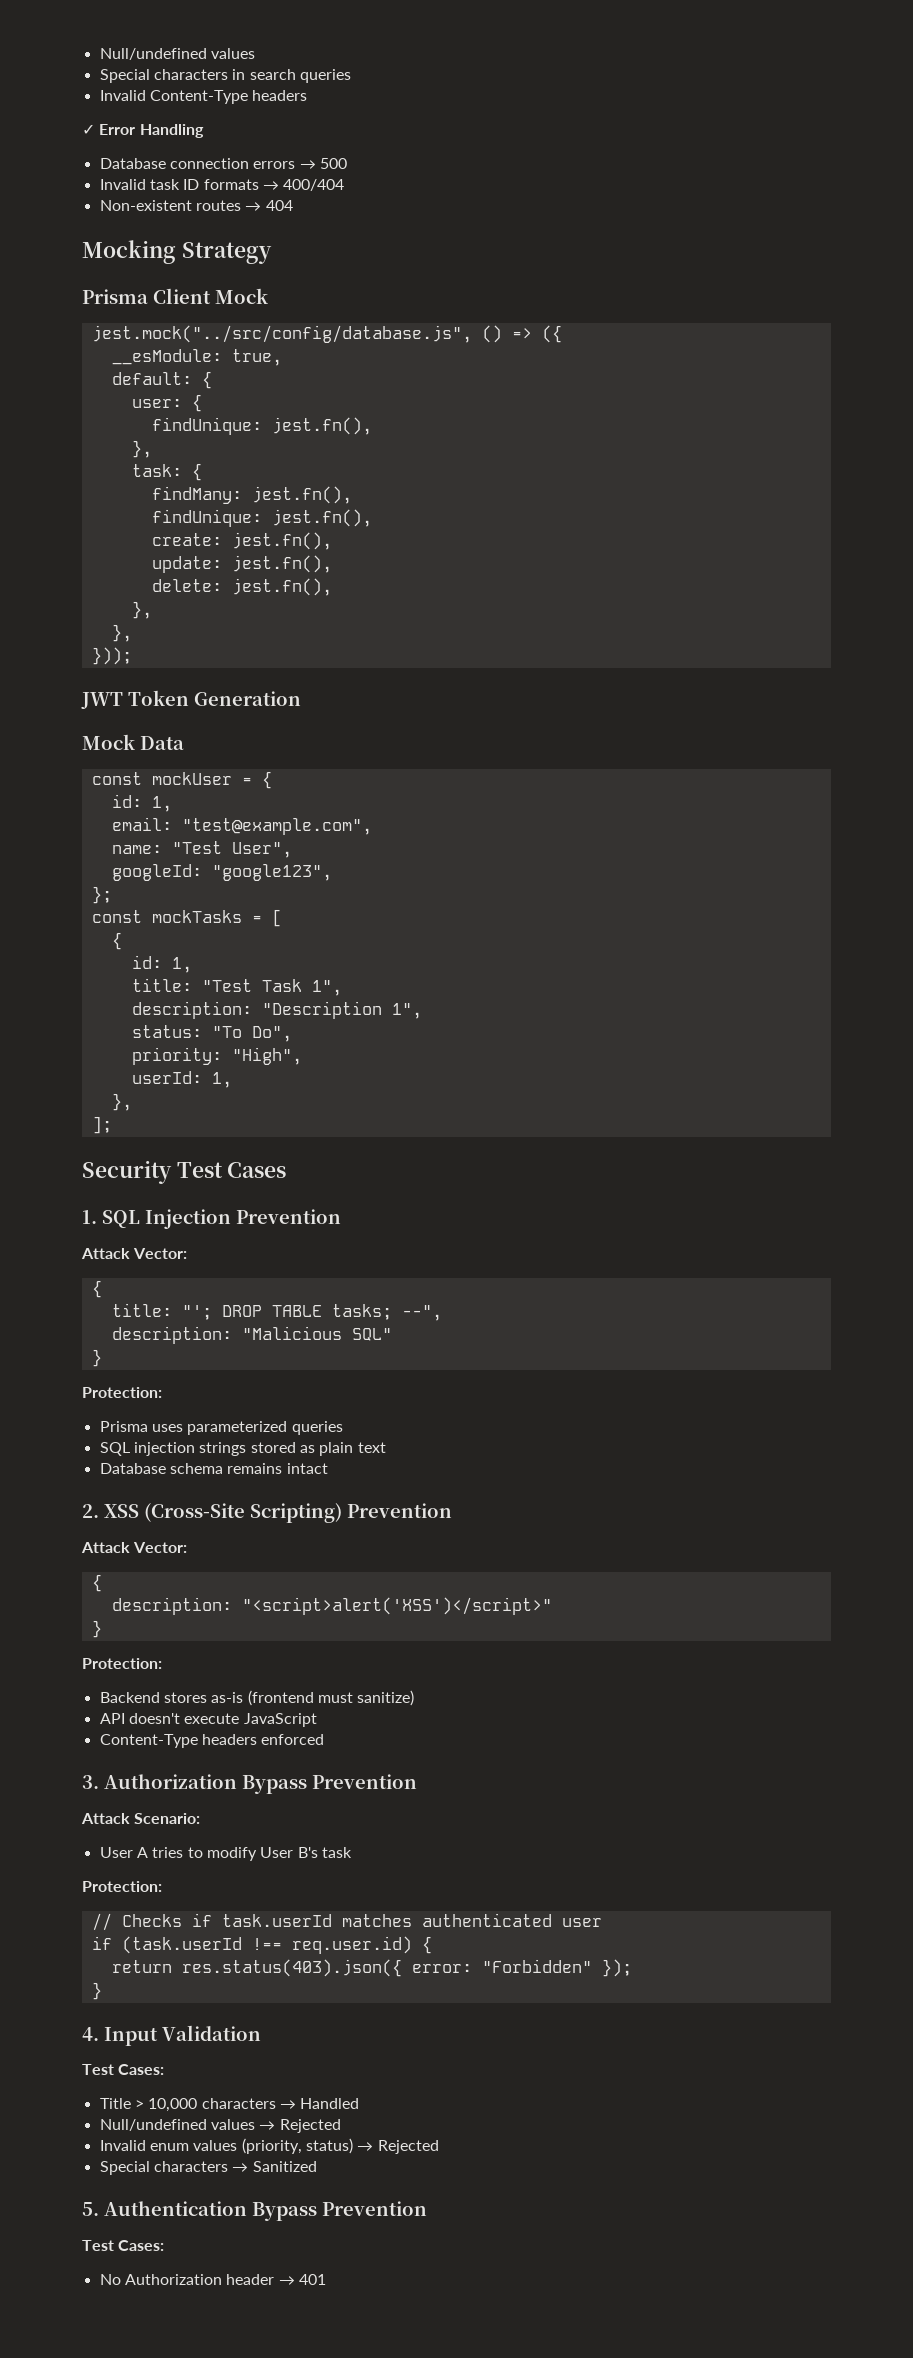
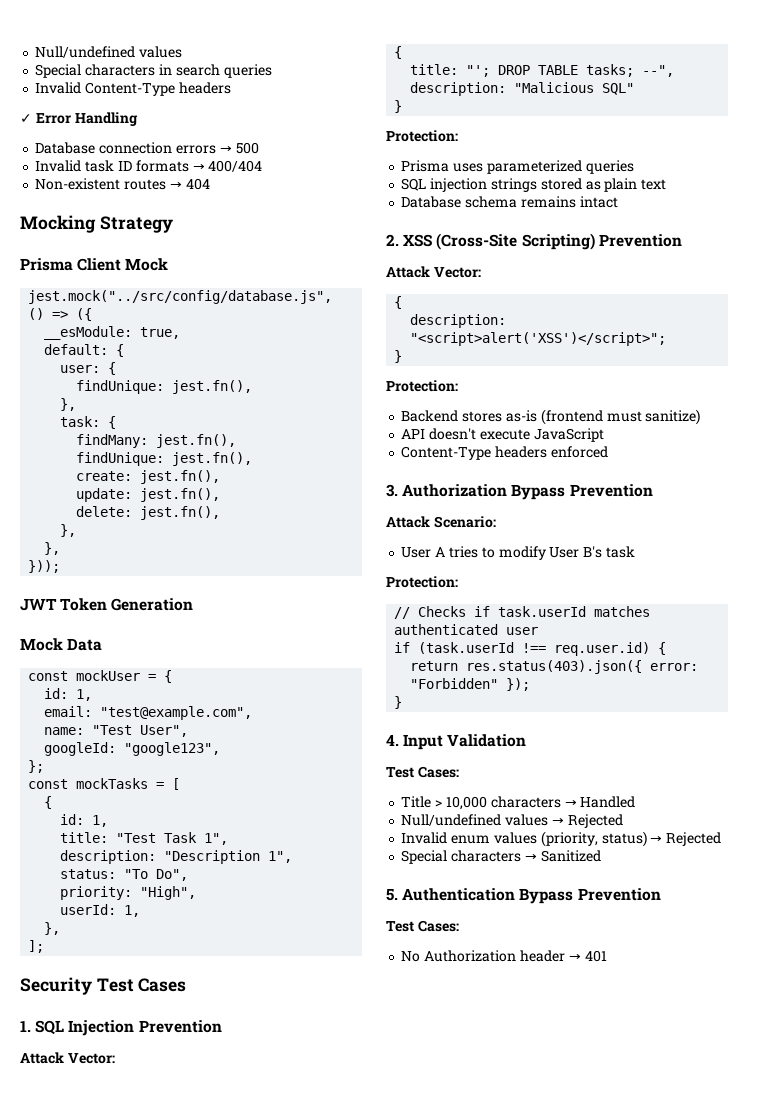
[241,1597,552,1615] "<script>alert('XSS')</script>" -> [410,332,667,346] "<script>alert('XSS')</script>";

